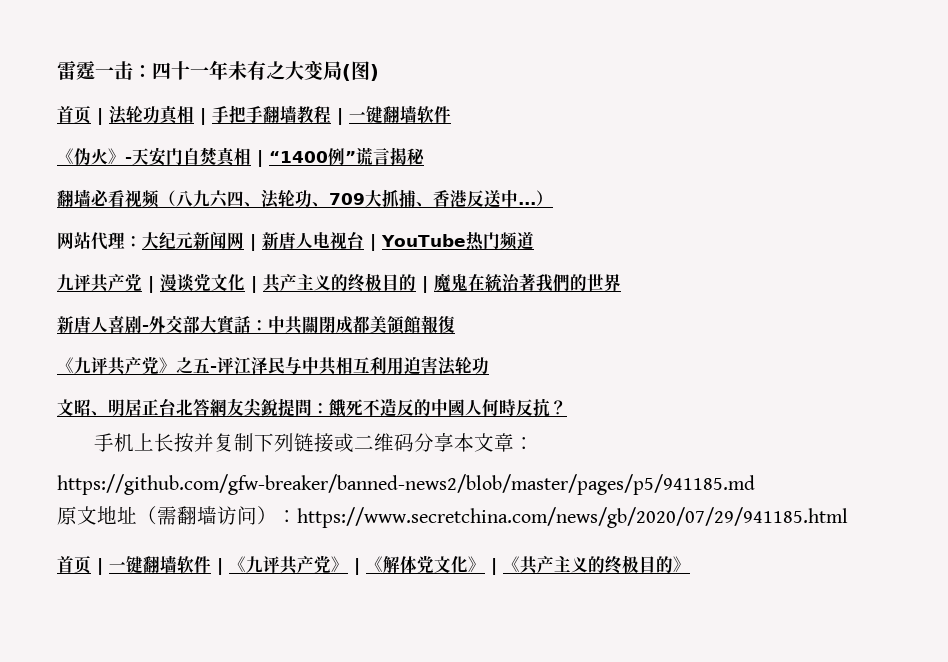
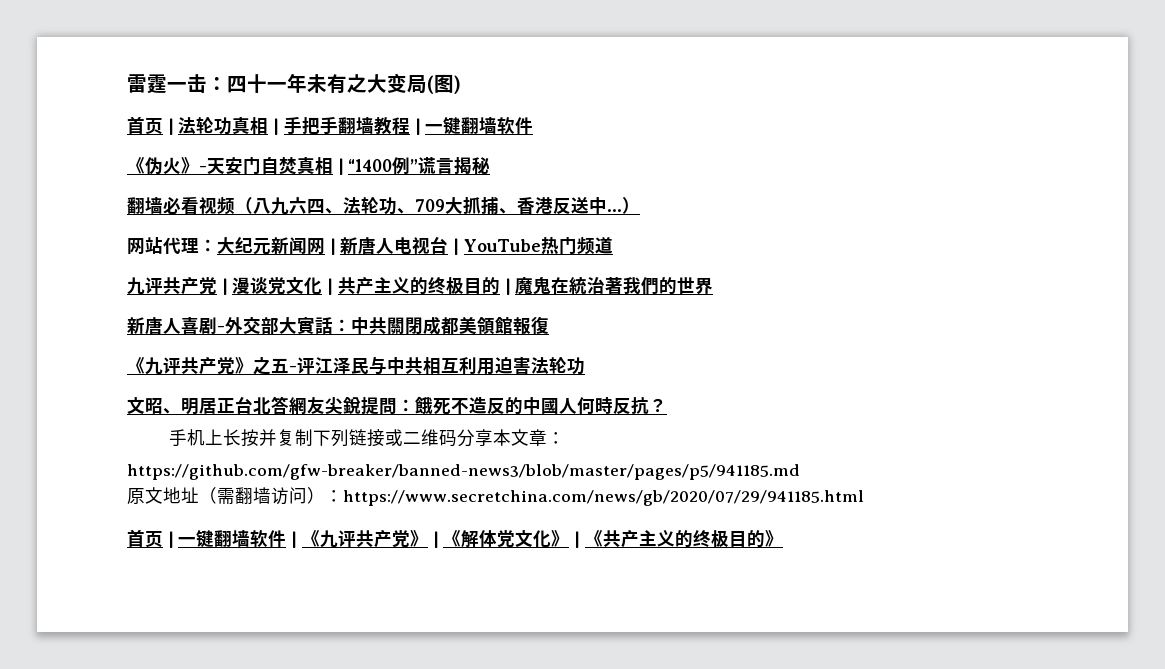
[57,474,755,495] https://github.com/gfw-breaker/banned-news2/blob/master/pages/p5/941185.md -> [127,464,800,480] https://github.com/gfw-breaker/banned-news3/blob/master/pages/p5/941185.md

